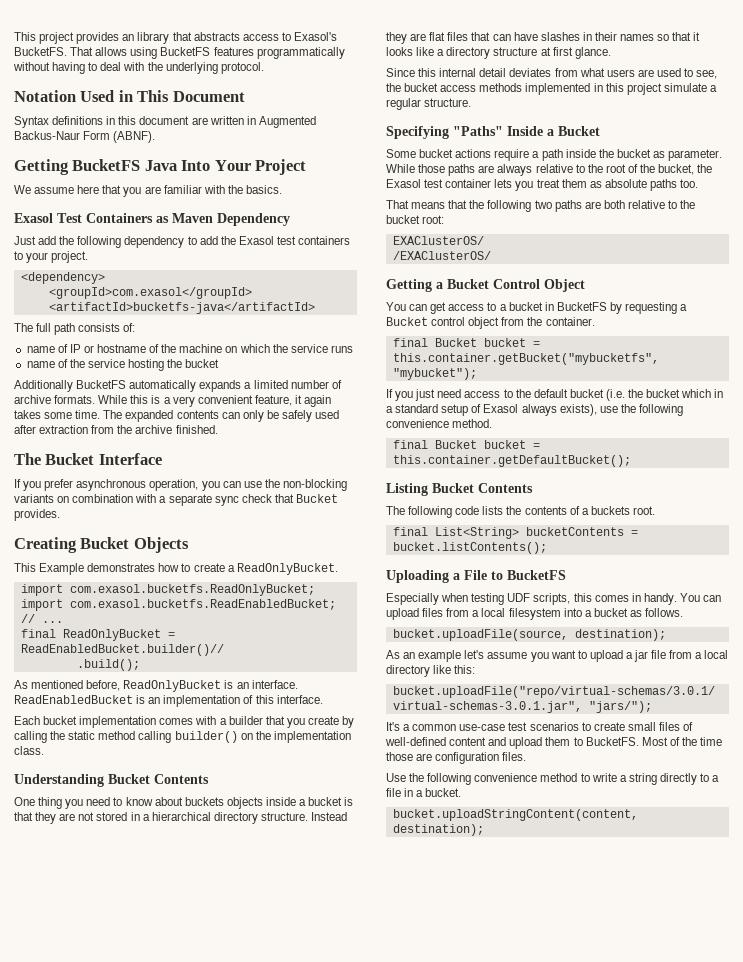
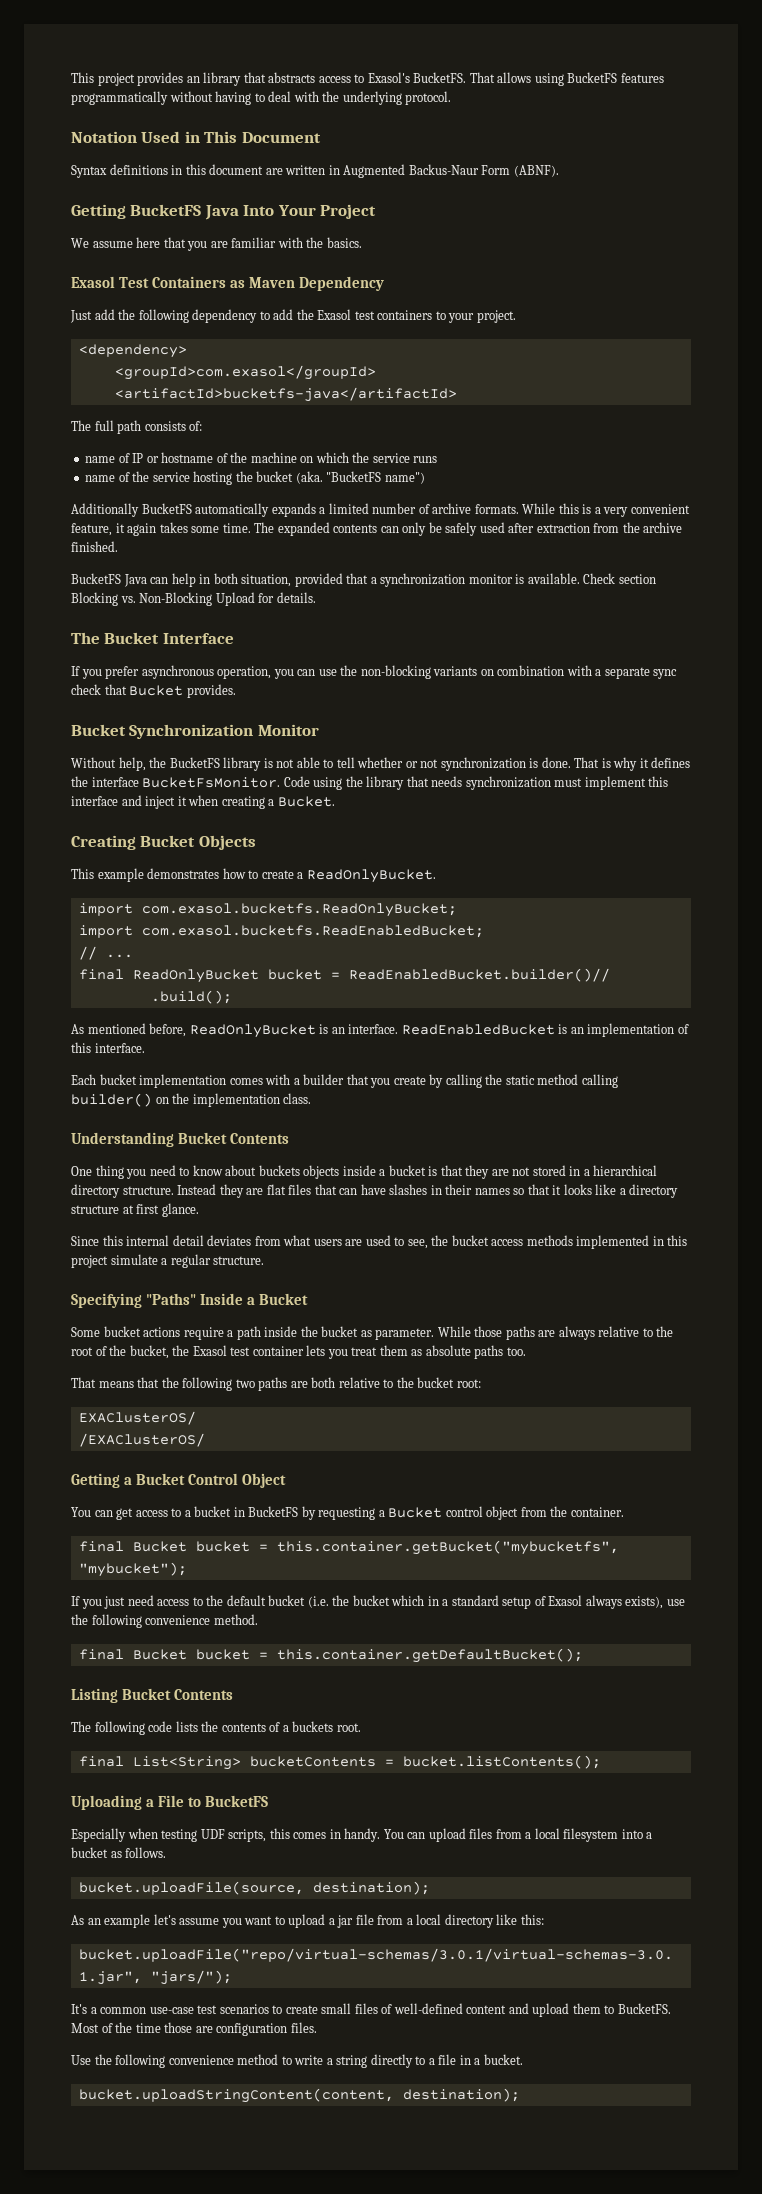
(220, 363) none -> [295,471,425,484] (aka. "BucketFS name")
(218, 429) none -> [71,573,656,587] [71,592,316,606] // BucketFS Java can help in both situation, provided that a synchronization monitor is available. Check section Blocking vs. Non-Blocking Upload for details.
(60, 515) none -> [71,724,319,739] [71,757,691,771] [71,776,669,790] [71,795,335,809] // Bucket Synchronization Monitor // Without help, the BucketFS library is not able to tell whether or not synchronization is done. That is why it defines the interface BucketFsMonitor. Code using the library that needs synchronization must implement this interface and inject it when creating a Bucket.
[39,563,85,575] Example -> [97,868,144,882] example
(161, 635) none -> [267,969,322,980] bucket

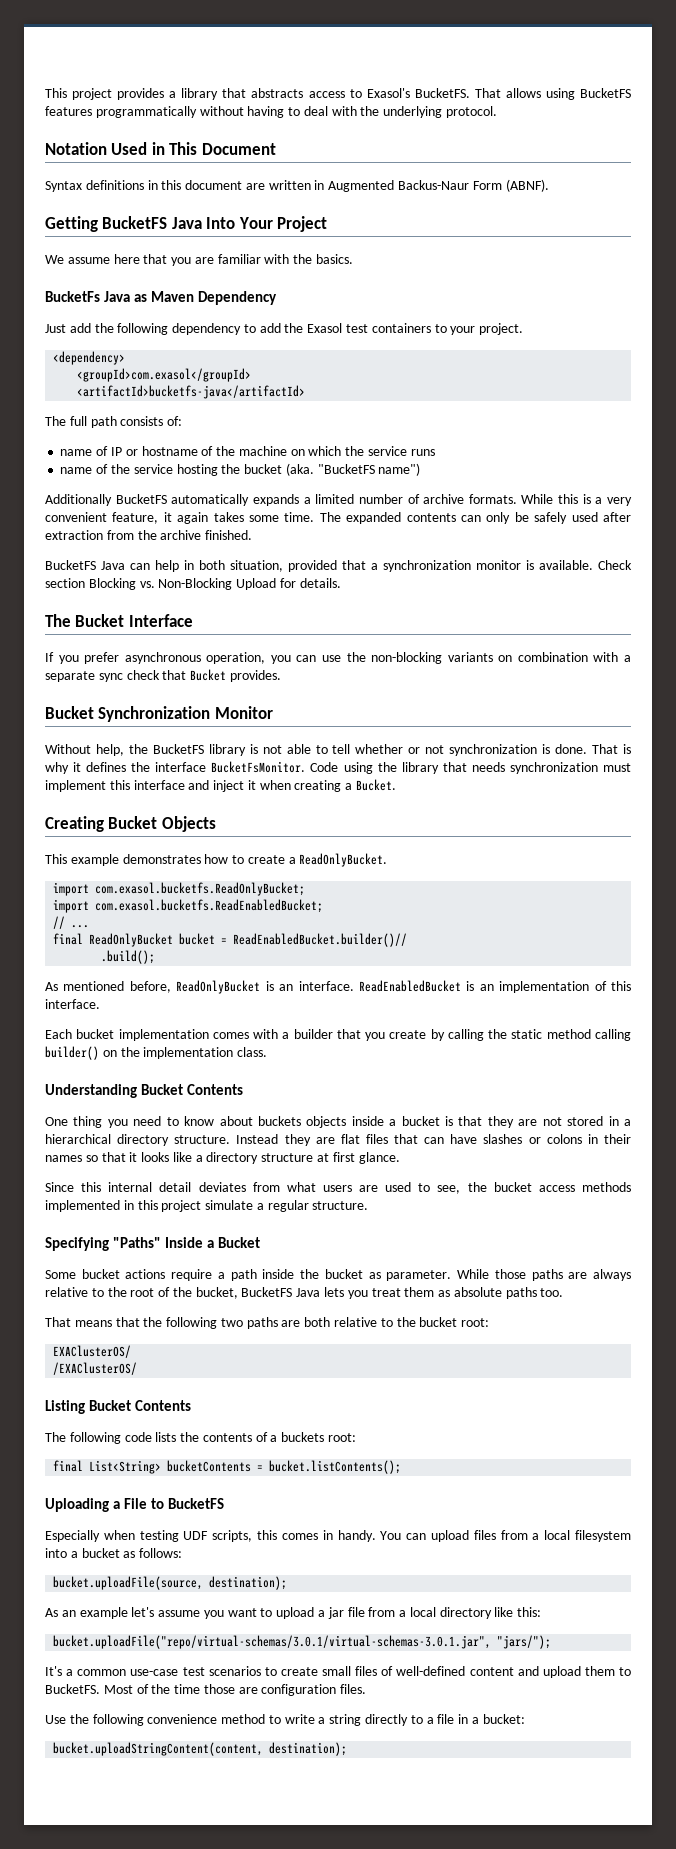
[186,76,200,83] an -> [169,91,177,98] a
[71,276,226,288] Exasol Test Containers -> [45,291,131,302] BucketFs Java
(428, 1189) none -> [528,1134,582,1144] or colons
[172,1345,304,1356] the Exasol test container -> [241,1287,321,1297] BucketFS Java
[71,1473,286,1488] [71,1506,624,1520] [78,1540,619,1555] [78,1562,187,1577] [71,1595,685,1609] [71,1614,258,1628] [78,1648,583,1663] // Getting a Bucket Control Object // You can get access to a bucket in BucketFS by requesting a Bucket control object from the container. // final Bucket bucket = this.container.getBucket("mybucketfs", "mybucket"); // If you just need access to the default bucket (i.e. the bucket which in a standard setup of Exasol always exists), use the following convenience method. // final Bucket bucket = this.container.getDefaultBucket(); -> (138, 1368) none
[336,1723,361,1732] root. -> [328,1433,357,1442] root:
[125,1847,167,1858] follows. -> [139,1548,183,1558] follows:
[483,2054,523,2065] bucket. -> [482,1714,525,1724] bucket:

